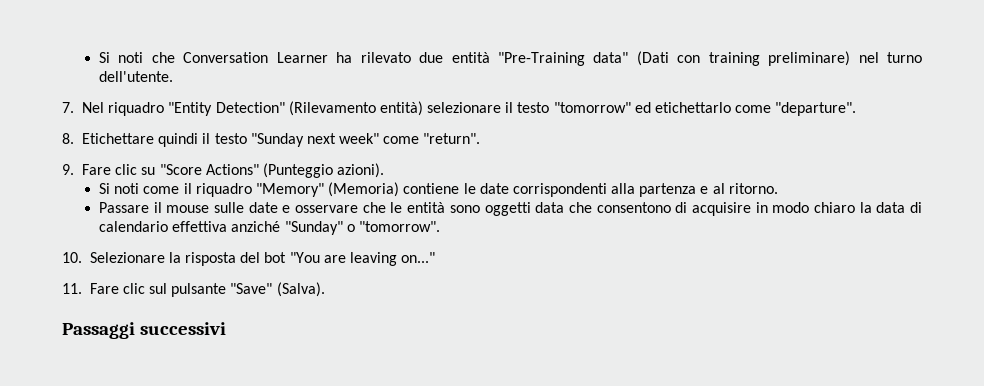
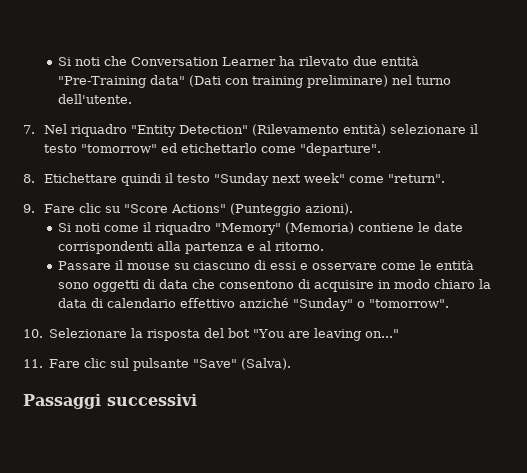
[214,202,278,213] sulle date -> [173,260,296,270] su ciascuno di essi
[362,202,386,213] che -> [380,263,416,270] come
(531, 209) none -> [142,279,155,289] di
[172,221,228,232] effettiva -> [179,298,235,308] effettivo

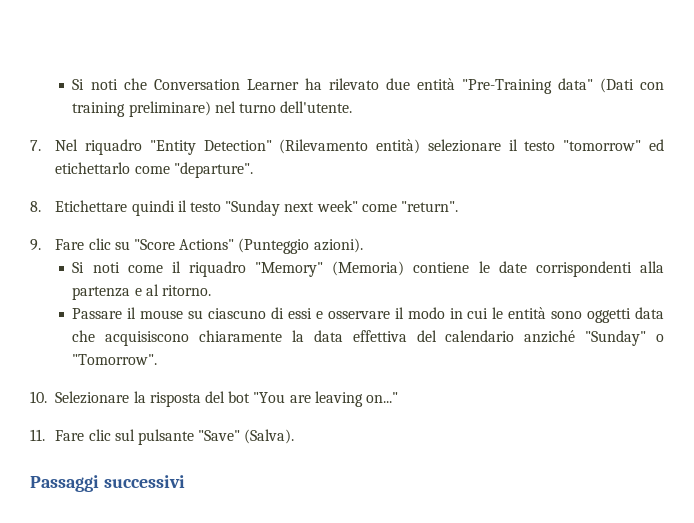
[380,263,416,270] come -> [394,307,489,319] il modo in cui
[142,279,155,289] di -> (632, 315) none
[218,279,491,292] [57,298,235,308] consentono di acquisire in modo chiaro la data di calendario effettivo -> [105,330,515,346] acquisiscono chiaramente la data effettiva del calendario
[368,299,449,308] "tomorrow". -> [72,354,158,365] "Tomorrow".

